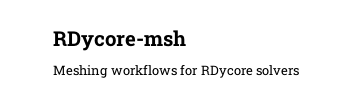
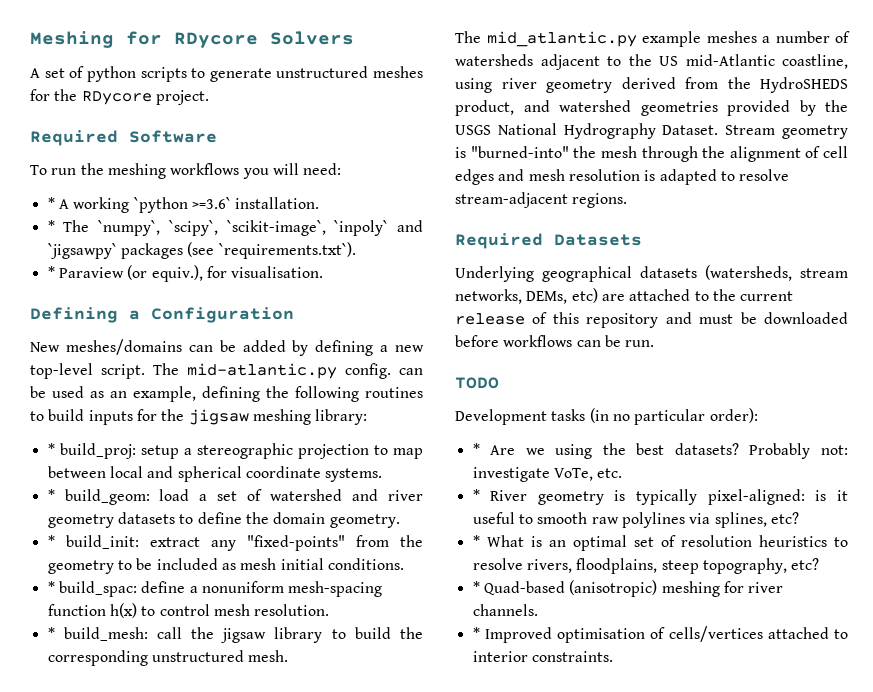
[53,30,186,51] [53,64,300,78] RDycore-msh // Meshing workflows for RDycore solvers -> [30,31,354,48] [30,66,423,82] [30,89,209,105] [30,130,217,146] [30,163,342,179] [47,197,320,213] [47,220,424,236] [47,242,356,259] [47,265,324,282] [30,307,294,323] [30,339,424,356] [30,363,423,379] [30,386,423,402] [30,409,368,425] [47,443,424,459] [47,466,383,482] [47,489,424,505] [47,512,400,528] [47,535,423,551] [47,558,404,574] [47,581,383,597] [47,603,330,618] [47,627,424,643] [47,650,289,666] [455,31,850,47] [455,54,848,70] [455,77,848,93] [455,100,848,116] [455,123,848,139] [455,146,848,162] [455,169,790,185] [455,192,628,208] [455,233,642,249] [455,265,848,282] [455,288,794,304] [455,312,848,328] [455,335,655,347] [455,377,499,389] [455,408,758,425] [472,443,848,459] [472,467,623,482] [472,489,848,505] [472,512,799,528] [472,535,848,551] [472,558,820,574] [472,580,784,597] [472,604,538,616] [472,626,848,643] [472,651,613,662] Meshing for RDycore Solvers // A set of python scripts to generate unstructured meshes for the RDycore project. // Required Software // To run the meshing workflows you will need: // * A working `python >=3.6` installation. // * The `numpy`, `scipy`, `scikit-image`, `inpoly` and `jigsawpy` packages (see `requirements.txt`). // * Paraview (or equiv.), for visualisation. // Defining a Configuration // New meshes/domains can be added by defining a new top-level script. The mid-atlantic.py config. can be used as an example, defining the following routines to build inputs for the jigsaw meshing library: // * build_proj: setup a stereographic projection to map between local and spherical coordinate systems. // * build_geom: load a set of watershed and river geometry datasets to define the domain geometry. // * build_init: extract any "fixed-points" from the geometry to be included as mesh initial conditions. // * build_spac: define a nonuniform mesh-spacing function h(x) to control mesh resolution. // * build_mesh: call the jigsaw library to build the corresponding unstructured mesh. // The mid_atlantic.py example meshes a number of watersheds adjacent to the US mid-Atlantic coastline, using river geometry derived from the HydroSHEDS product, and watershed geometries provided by the USGS National Hydrography Dataset. Stream geometry is "burned-into" the mesh through the alignment of cell edges and mesh resolution is adapted to resolve stream-adjacent regions. // Required Datasets // Underlying geographical datasets (watersheds, stream networks, DEMs, etc) are attached to the current release of this repository and must be downloaded before workflows can be run. // TODO // Development tasks (in no particular order): // * Are we using the best datasets? Probably not: investigate VoTe, etc. // * River geometry is typically pixel-aligned: is it useful to smooth raw polylines via splines, etc? // * What is an optimal set of resolution heuristics to resolve rivers, floodplains, steep topography, etc? // * Quad-based (anisotropic) meshing for river channels. // * Improved optimisation of cells/vertices attached to interior constraints.

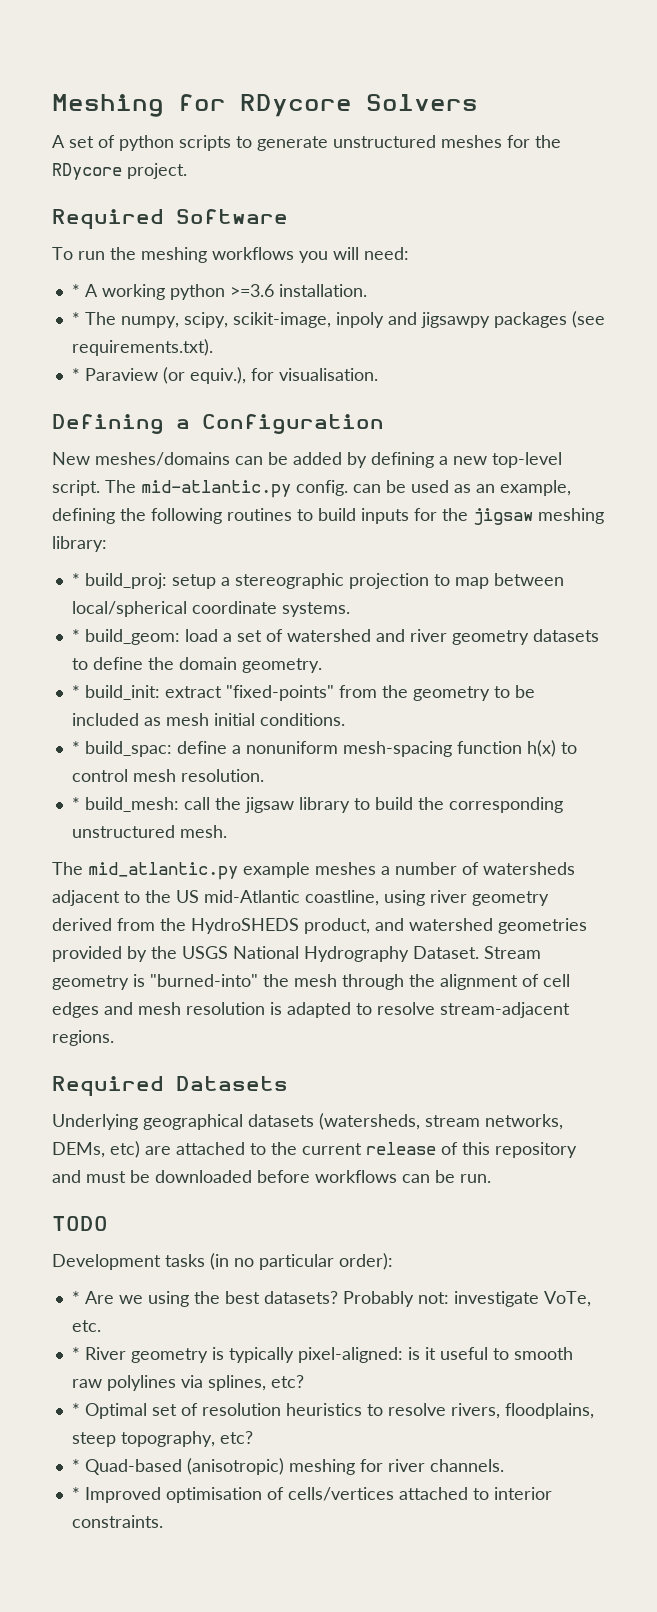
[133,197,231,213] `python >=3.6` -> [169,284,274,300] python >=3.6
[98,220,424,236] [47,243,117,259] `numpy`, `scipy`, `scikit-image`, `inpoly` and `jigsawpy` -> [120,312,490,328] numpy, scipy, scikit-image, inpoly and jigsawpy
[218,242,356,259] `requirements.txt`). -> [71,339,213,356] requirements.txt).
[109,466,242,482] local and spherical -> [71,601,187,617] local/spherical
[210,540,236,551] any -> (222, 692) none
[486,535,627,551] What is an optimal -> [84,1403,147,1419] Optimal

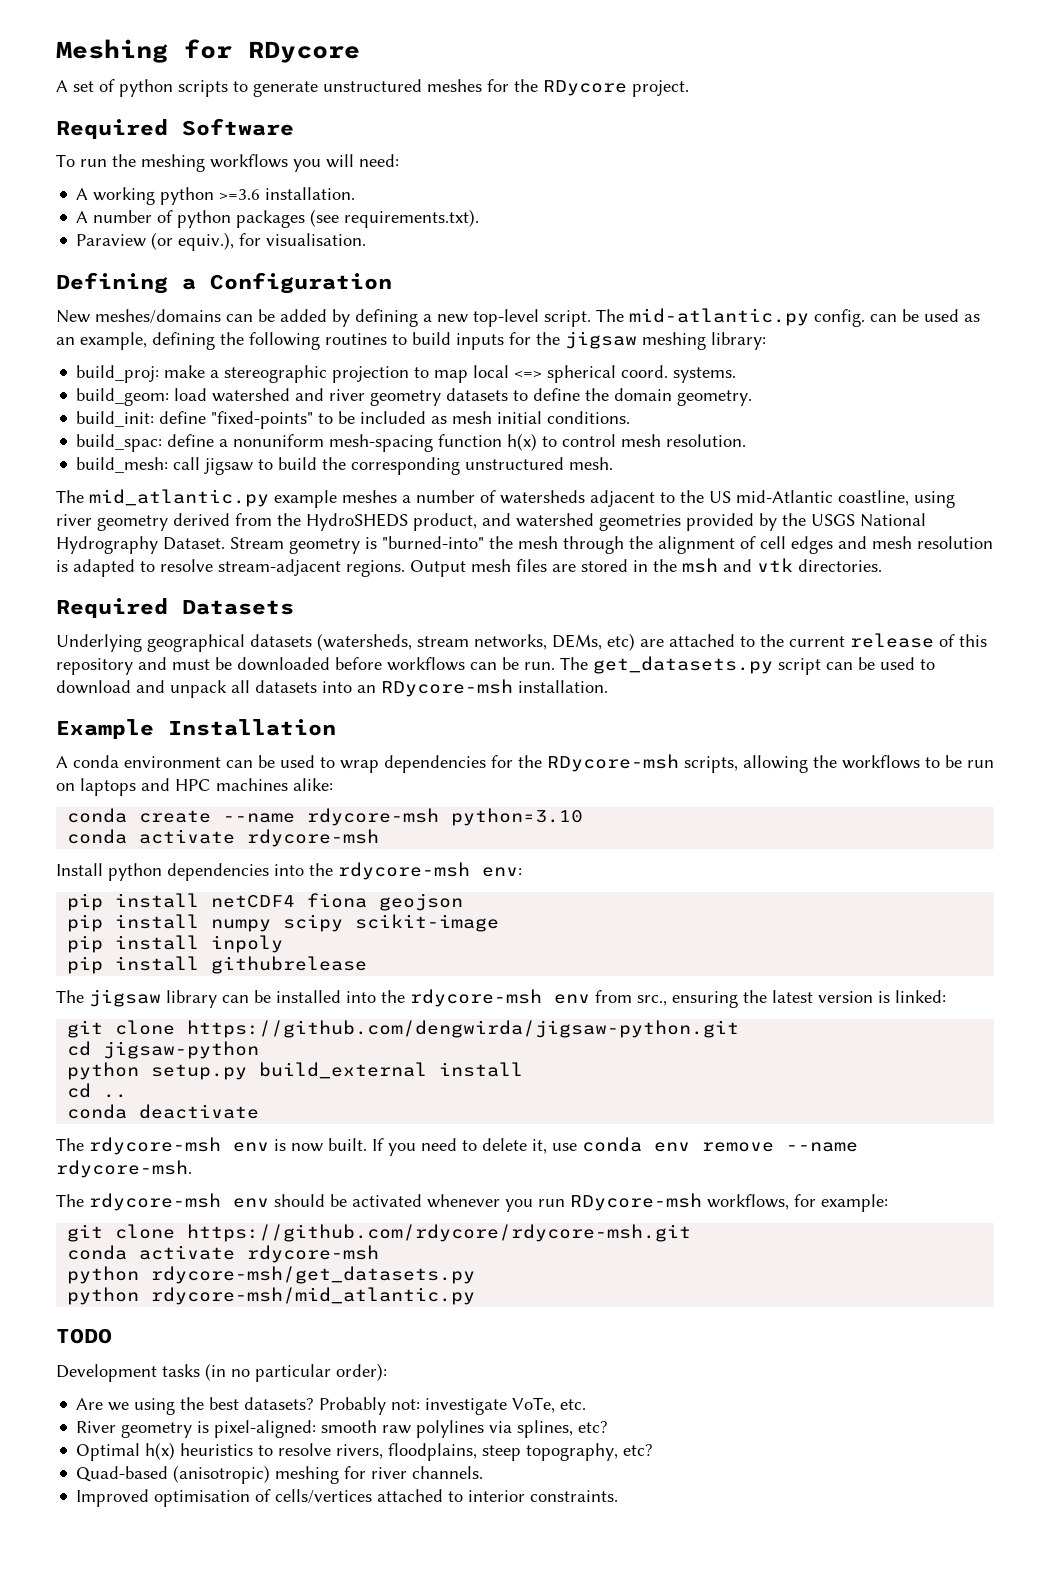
[366,94,478,111] Solvers -> (360, 52) none
[71,284,80,297] * -> (399, 160) none
[71,312,490,328] * The numpy, scipy, scikit-image, inpoly and jigsawpy -> [76,210,232,228] A number of python
[71,368,80,381] * -> (480, 218) none
[71,573,216,589] * build_proj: setup -> [76,365,206,383] build_proj: make
[493,573,564,586] [71,601,277,617] between local/spherical coordinate -> [473,365,669,383] local <=> spherical coord.
[71,629,80,642] * -> (737, 375) none
[222,629,283,642] a set of -> (208, 394) none
[71,685,490,701] * build_init: extract "fixed-points" from the geometry -> [76,411,314,429] build_init: define "fixed-points"
[71,741,80,754] * -> (631, 417) none
[71,797,80,810] * -> (747, 440) none
[214,797,350,813] the jigsaw library -> [204,458,254,475] jigsaw
(114, 1038) none -> [410,558,882,577] Output mesh files are stored in the msh and vtk directories.
(491, 1178) none -> [560,656,935,675] [56,679,608,698] [56,719,336,739] [56,754,994,773] [56,778,333,796] [67,808,584,826] [67,829,380,847] [56,862,522,881] [67,893,464,911] [67,914,500,932] [67,935,284,953] [67,956,368,974] [56,989,946,1008] [67,1020,740,1038] [67,1041,260,1059] [67,1062,524,1080] [67,1083,128,1098] [67,1104,260,1119] [56,1137,858,1156] [56,1160,192,1178] [56,1193,888,1212] [67,1224,692,1242] [67,1245,380,1263] [67,1266,476,1284] [67,1287,476,1305] The get_datasets.py script can be used to download and unpack all datasets into an RDycore-msh installation. // Example Installation // A conda environment can be used to wrap dependencies for the RDycore-msh scripts, allowing the workflows to be run on laptops and HPC machines alike: // conda create --name rdycore-msh python=3.10 // conda activate rdycore-msh // Install python dependencies into the rdycore-msh env: // pip install netCDF4 fiona geojson // pip install numpy scipy scikit-image // pip install inpoly // pip install githubrelease // The jigsaw library can be installed into the rdycore-msh env from src., ensuring the latest version is linked: // git clone https://github.com/dengwirda/jigsaw-python.git // cd jigsaw-python // python setup.py build_external install // cd .. // conda deactivate // The rdycore-msh env is now built. If you need to delete it, use conda env remove --name rdycore-msh. // The rdycore-msh env should be activated whenever you run RDycore-msh workflows, for example: // git clone https://github.com/rdycore/rdycore-msh.git // conda activate rdycore-msh // python rdycore-msh/get_datasets.py // python rdycore-msh/mid_atlantic.py
[71,1291,80,1304] * -> (387, 1372) none
[71,1347,80,1360] * -> (587, 1404) none
[228,1347,509,1363] typically pixel-aligned: is it useful to -> [214,1420,317,1438] pixel-aligned:
[71,1403,281,1419] * Optimal set of resolution -> [76,1442,176,1461] Optimal h(x)
[71,1459,80,1472] * -> (654, 1450) none
[71,1487,80,1500] * -> (484, 1472) none

